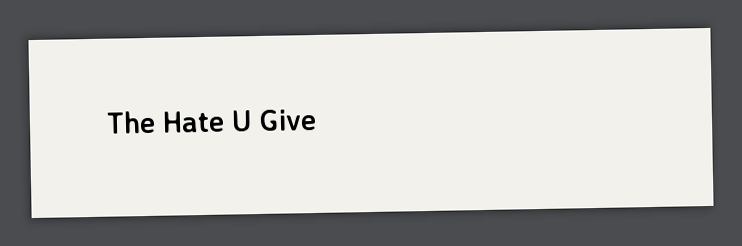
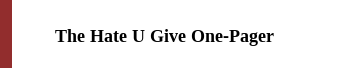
(317, 119) none -> [191,30,274,46] One-Pager

